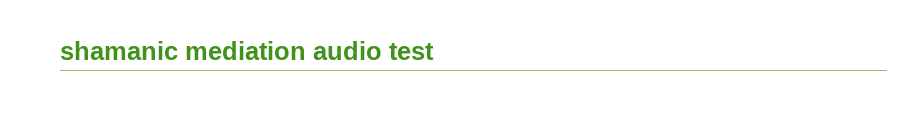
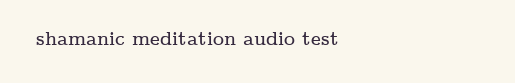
[185,41,306,60] mediation -> [132,32,236,45] meditation

